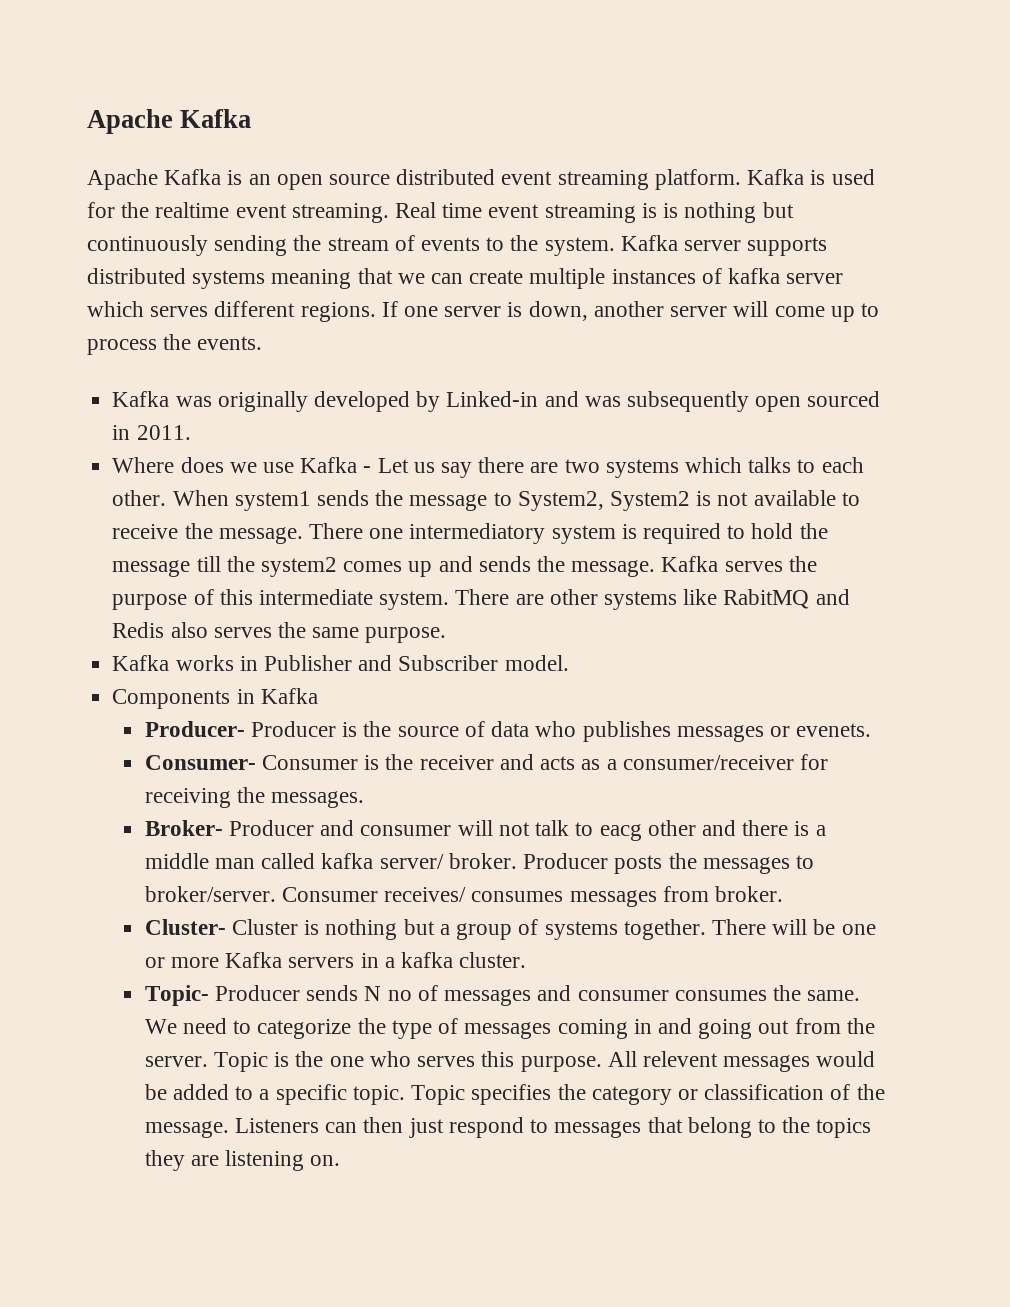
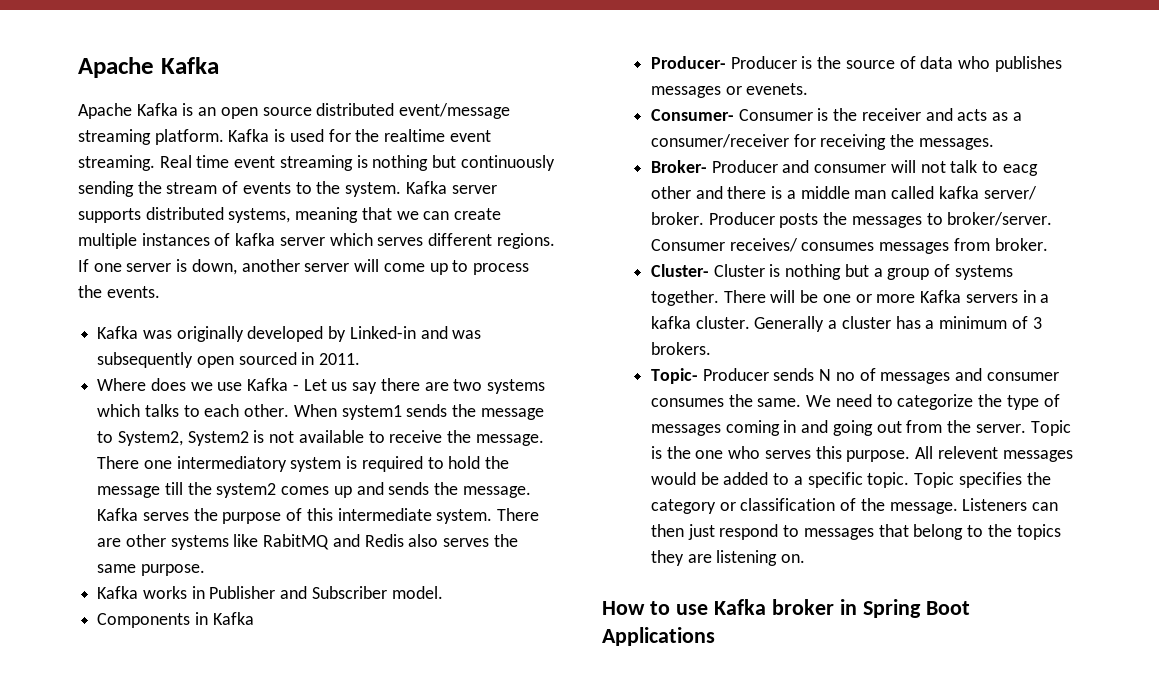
[501,171,553,185] event -> [399,103,511,119] event/message
[663,203,679,218] is -> (368, 161) none
[192,270,266,289] systems -> [228,208,291,223] systems,
(527, 960) none -> [754,316,1042,332] [651,342,712,355] Generally a cluster has a minimum of 3 brokers.
(341, 1160) none -> [602,599,970,618] [602,627,715,646] // How to use Kafka broker in Spring Boot Applications

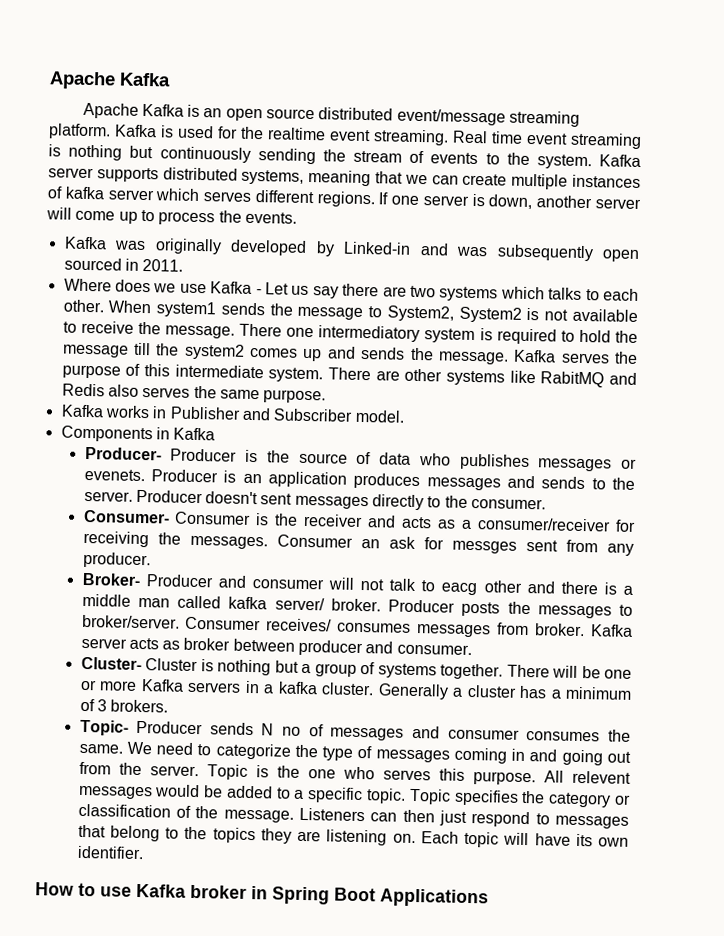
(809, 89) none -> [150,469,635,491] [83,489,547,511] Producer is an application produces messages and sends to the server. Producer doesn't sent messages directly to the consumer.
(994, 144) none -> [276,534,634,556] [82,551,151,569] Consumer an ask for messges sent from any producer.
(1048, 244) none -> [589,624,633,637] [80,637,472,657] Kafka server acts as broker between producer and consumer.
(806, 558) none -> [420,831,629,848] [76,845,144,860] Each topic will have its own identifier.

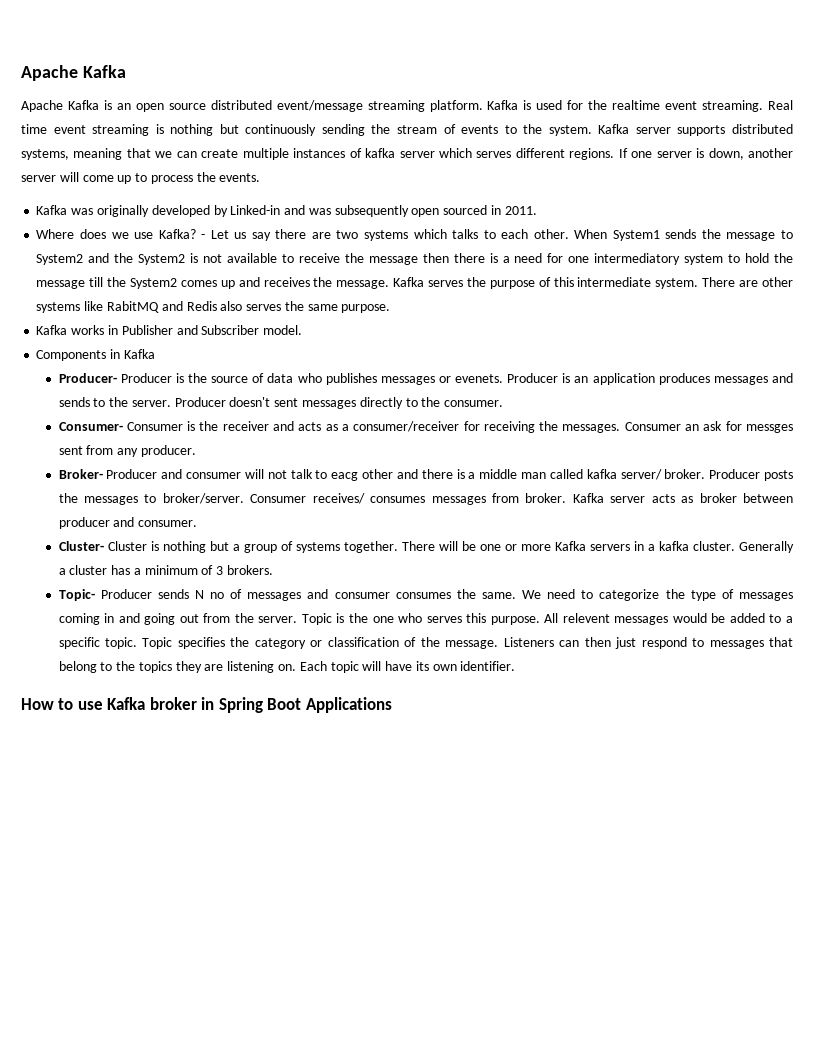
[210,281,253,294] Kafka -> [158,229,196,239] Kafka?
[156,301,217,318] system1 -> [612,230,660,241] System1
[386,305,454,322] System2, -> [36,253,134,265] System2 and the
[164,323,283,339] message. There -> [368,253,564,265] message then there is a need for
[479,328,557,345] is required -> (724, 259) none
[183,343,245,360] system2 -> [130,278,178,289] System2
[360,346,406,360] sends -> [263,277,310,287] receives

